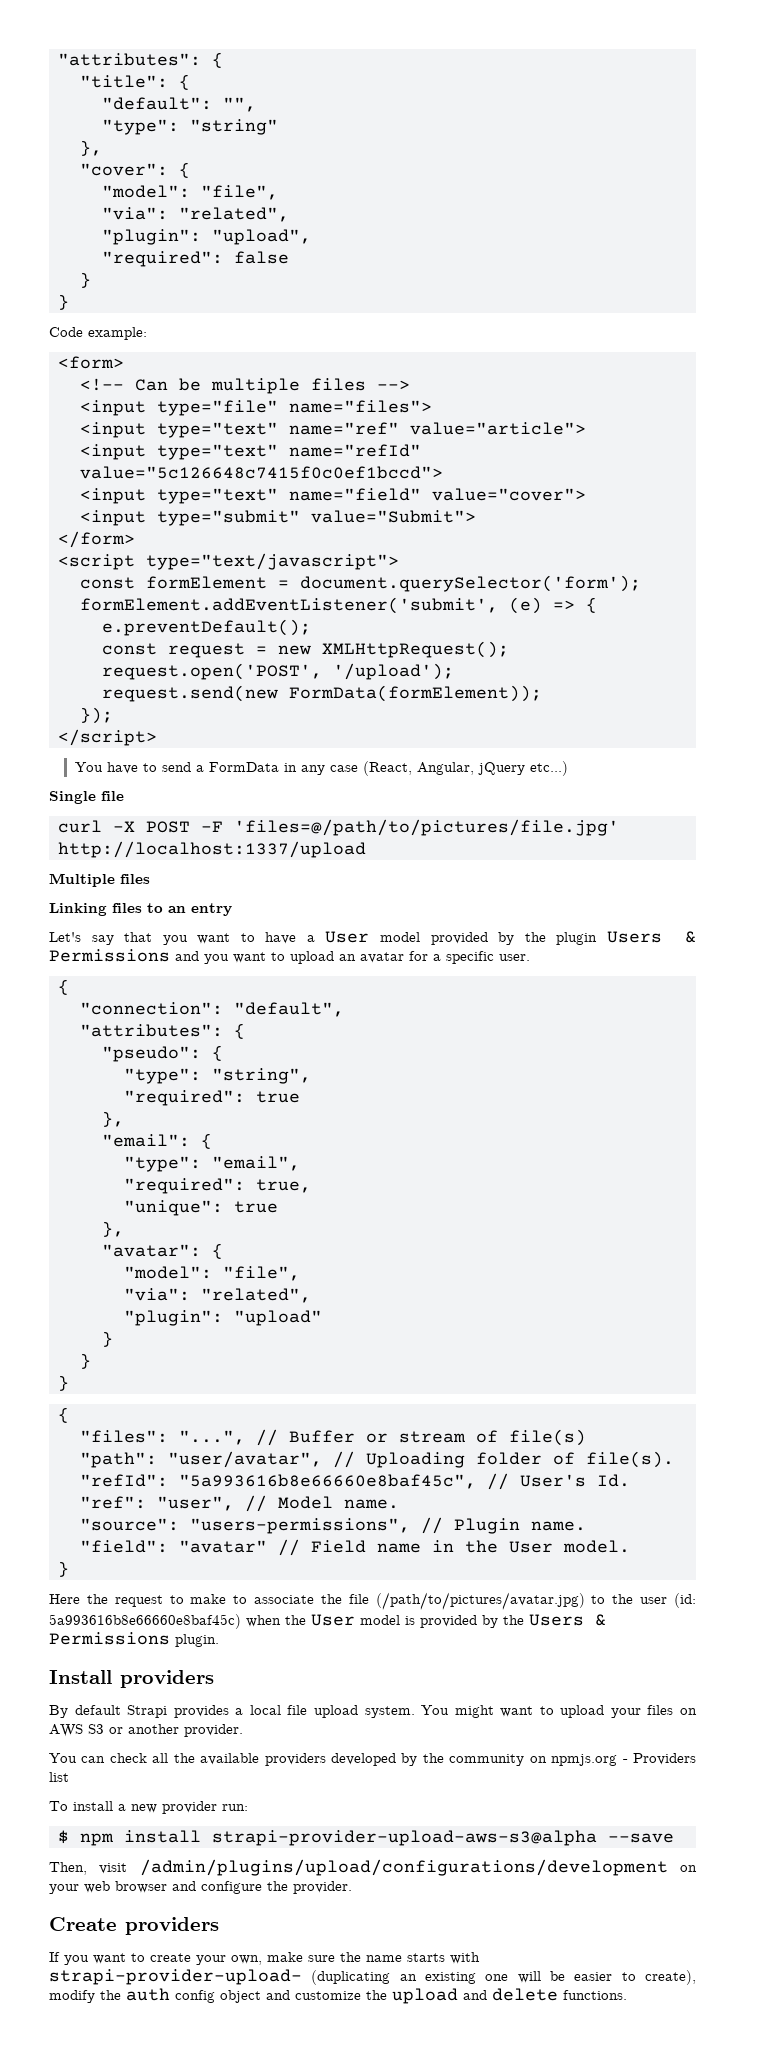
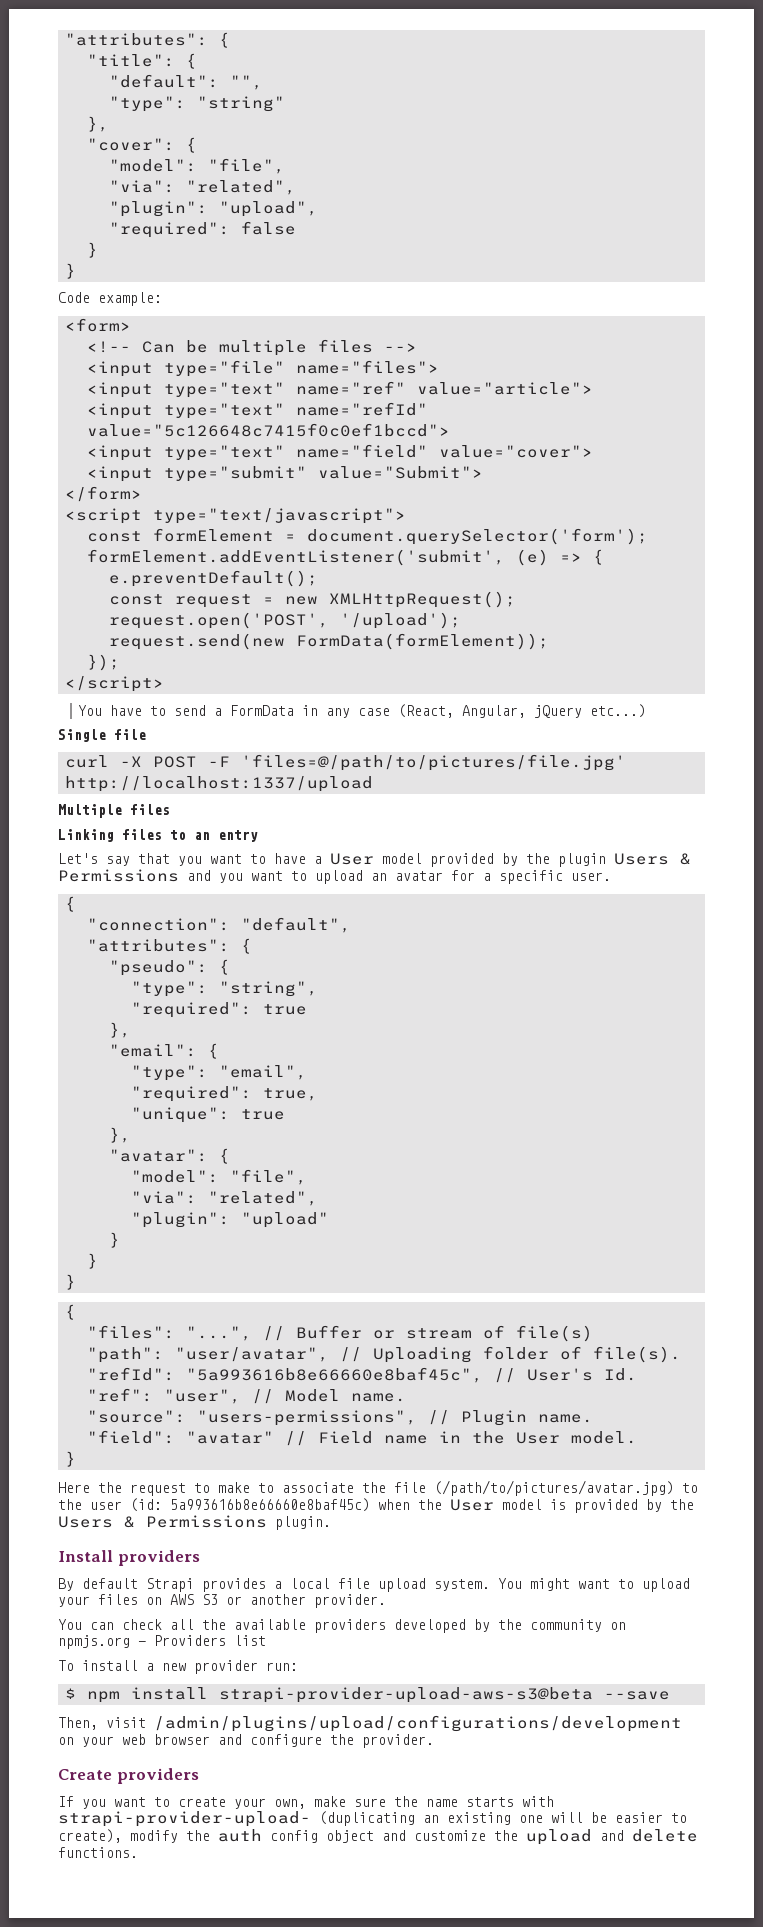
[212,1830,597,1846] strapi-provider-upload-aws-s3@alpha -> [218,1687,593,1703] strapi-provider-upload-aws-s3@beta

